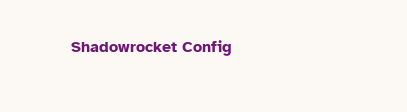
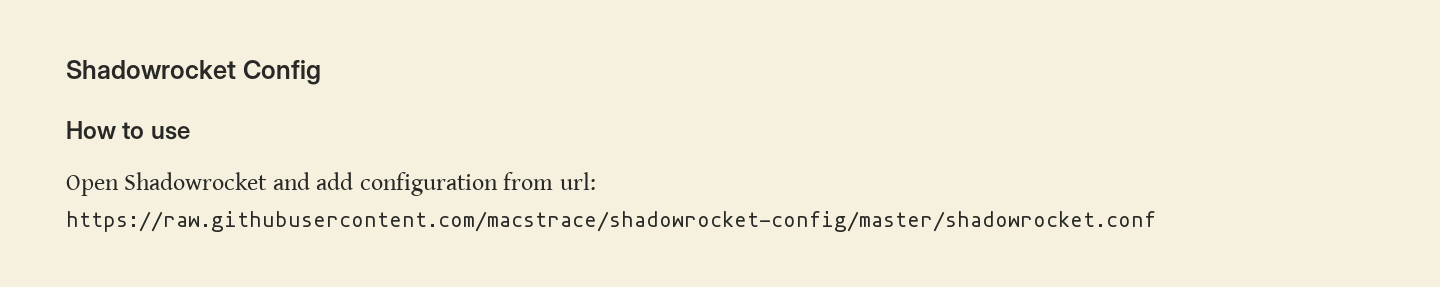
(232, 48) none -> [66,121,190,140] [66,172,596,196] [66,211,1156,232] // How to use // Open Shadowrocket and add configuration from url: https://raw.githubusercontent.com/macstrace/shadowrocket-config/master/shadowrocket.conf

